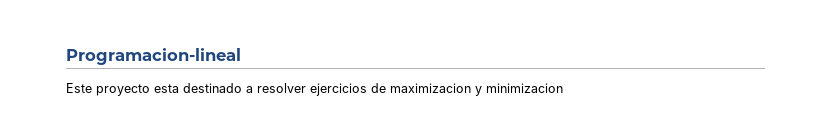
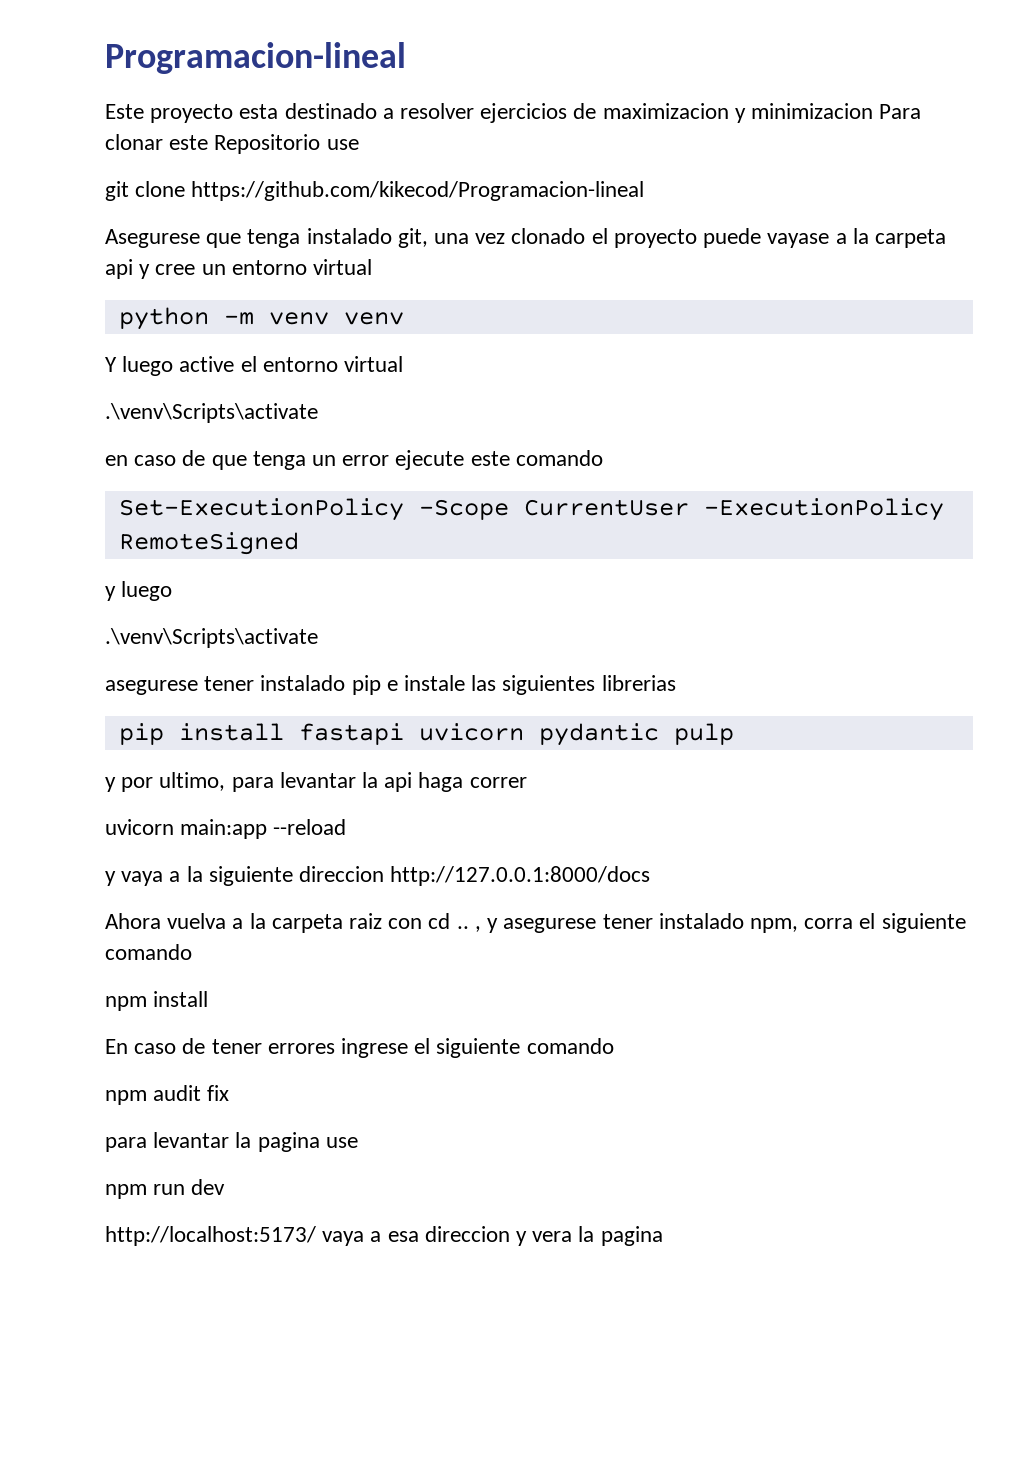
(563, 88) none -> [879,104,922,119] [105,134,359,154] [105,181,645,201] [105,228,946,248] [105,259,373,279] [118,307,404,330] [105,356,404,376] [105,403,318,423] [105,450,603,470] [118,498,944,521] [118,532,299,555] [105,581,173,601] [105,628,318,648] [105,675,676,695] [118,723,734,746] [105,772,527,792] [105,819,347,839] [105,866,651,886] [105,913,966,933] [105,944,192,960] [105,991,209,1011] [105,1038,614,1058] [105,1085,230,1105] [105,1132,358,1152] [105,1179,226,1199] [105,1226,663,1246] Para clonar este Repositorio use // git clone https://github.com/kikecod/Programacion-lineal // Asegurese que tenga instalado git, una vez clonado el proyecto puede vayase a la carpeta api y cree un entorno virtual // python -m venv venv // Y luego active el entorno virtual // .\venv\Scripts\activate // en caso de que tenga un error ejecute este comando // Set-ExecutionPolicy -Scope CurrentUser -ExecutionPolicy RemoteSigned // y luego // .\venv\Scripts\activate // asegurese tener instalado pip e instale las siguientes librerias // pip install fastapi uvicorn pydantic pulp // y por ultimo, para levantar la api haga correr // uvicorn main:app --reload // y vaya a la siguiente direccion http://127.0.0.1:8000/docs // Ahora vuelva a la carpeta raiz con cd .. , y asegurese tener instalado npm, corra el siguiente comando // npm install // En caso de tener errores ingrese el siguiente comando // npm audit fix // para levantar la pagina use // npm run dev // http://localhost:5173/ vaya a esa direccion y vera la pagina

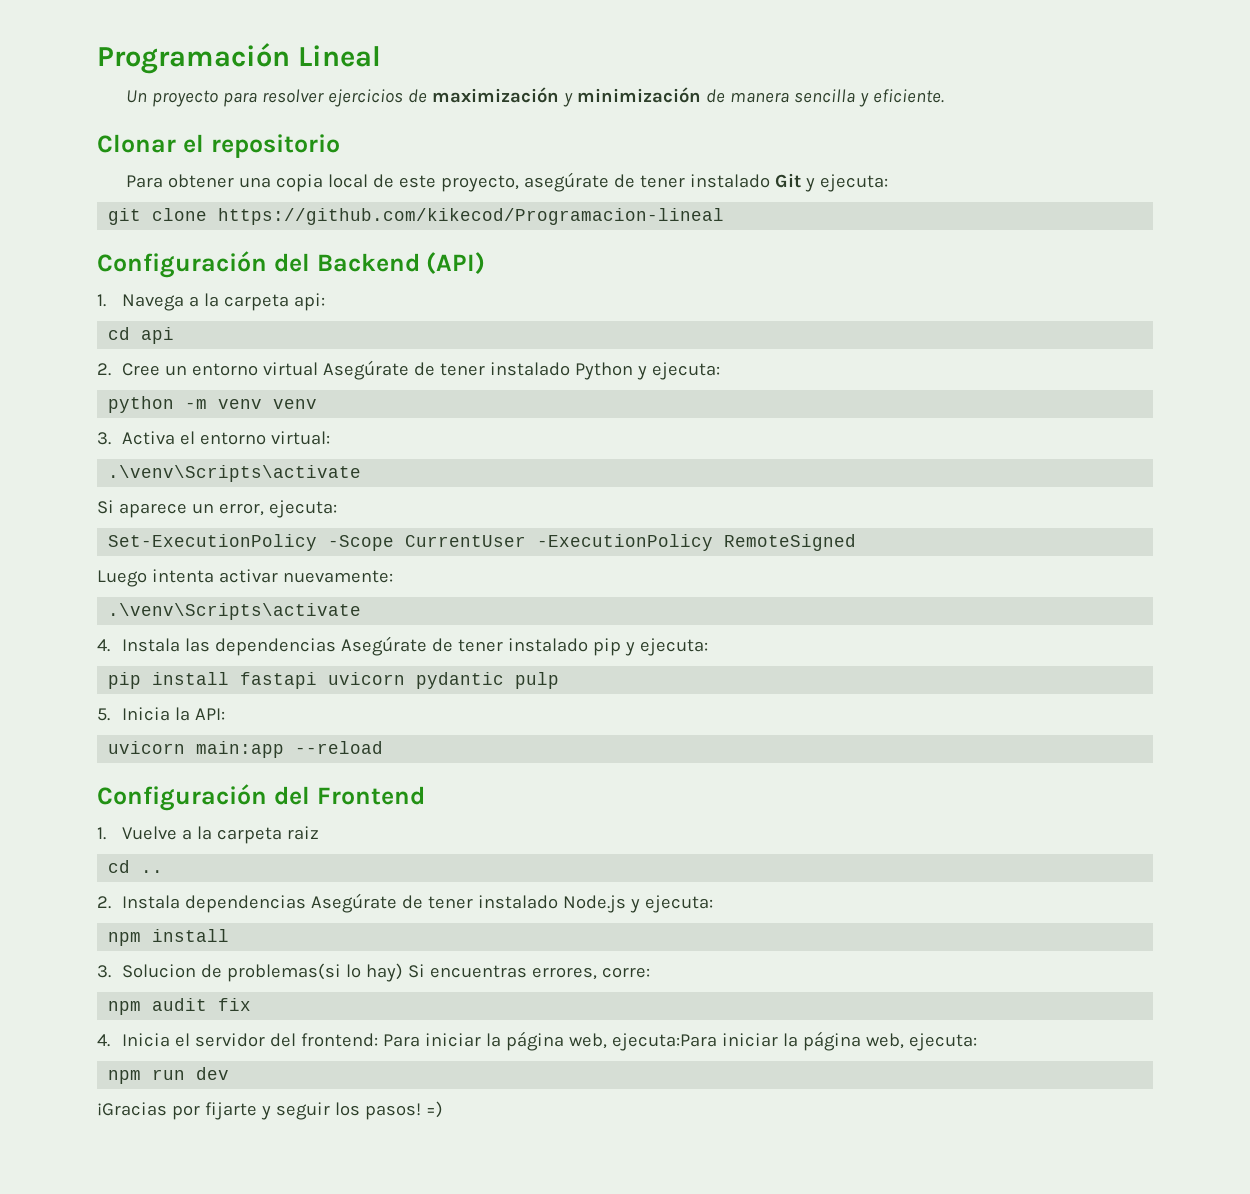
[105,42,406,74] [105,103,922,123] [105,134,359,154] [105,181,645,201] [105,228,946,248] [105,259,196,279] Programacion-lineal // Este proyecto esta destinado a resolver ejercicios de maximizacion y minimizacion Para clonar este Repositorio use // git clone https://github.com/kikecod/Programacion-lineal // Asegurese que tenga instalado git, una vez clonado el proyecto puede vayase a la carpeta api y cree -> [97,43,381,74] [125,87,944,107] [97,134,340,158] [125,172,888,192] [108,208,725,225] [97,251,486,278] [97,293,326,311] [108,327,175,344] [97,363,161,376] Programación Lineal // Un proyecto para resolver ejercicios de maximización y minimización de manera sencilla y eficiente. // Clonar el repositorio // Para obtener una copia local de este proyecto, asegúrate de tener instalado Git y ejecuta: // git clone https://github.com/kikecod/Programacion-lineal // Configuración del Backend (API) // 1. Navega a la carpeta api: // cd api // 2. Cree
(373, 267) none -> [323,360,721,380] Asegúrate de tener instalado Python y ejecuta:
[105,356,235,376] Y luego active -> [97,431,176,445] 3. Activa
[344,356,404,372] [105,403,318,423] [105,450,603,470] virtual // .\venv\Scripts\activate // en caso de que tenga un error ejecute este comando -> [271,431,331,445] [108,465,362,482] [97,500,337,518] virtual: // .\venv\Scripts\activate // Si aparece un error, ejecuta:
[105,581,173,601] [105,628,318,648] [105,675,676,695] y luego // .\venv\Scripts\activate // asegurese tener instalado pip e instale las siguientes librerias -> [97,569,393,587] [108,603,362,620] [97,636,709,656] Luego intenta activar nuevamente: // .\venv\Scripts\activate // 4. Instala las dependencias Asegúrate de tener instalado pip y ejecuta:
[105,772,527,792] [105,819,347,839] [105,866,651,886] [105,913,227,929] y por ultimo, para levantar la api haga correr // uvicorn main:app --reload // y vaya a la siguiente direccion http://127.0.0.1:8000/docs // Ahora vuelva -> [97,707,226,721] [108,741,384,758] [97,784,425,811] [97,826,178,840] 5. Inicia la API: // uvicorn main:app --reload // Configuración del Frontend // 1. Vuelve
[388,918,423,929] con -> (320, 833) //
[474,913,966,933] [105,944,192,960] [105,991,209,1011] [105,1038,614,1058] [105,1085,230,1105] [105,1132,358,1152] [105,1179,226,1199] [105,1226,663,1246] , y asegurese tener instalado npm, corra el siguiente comando // npm install // En caso de tener errores ingrese el siguiente comando // npm audit fix // para levantar la pagina use // npm run dev // http://localhost:5173/ vaya a esa direccion y vera la pagina -> [97,893,714,913] [108,929,230,946] [97,963,651,982] [108,998,252,1015] [97,1031,978,1051] [108,1067,230,1084] [97,1101,443,1120] // 2. Instala dependencias Asegúrate de tener instalado Node.js y ejecuta: // npm install // 3. Solucion de problemas(si lo hay) Si encuentras errores, corre: // npm audit fix // 4. Inicia el servidor del frontend: Para iniciar la página web, ejecuta:Para iniciar la página web, ejecuta: // npm run dev // ¡Gracias por fijarte y seguir los pasos! =)

